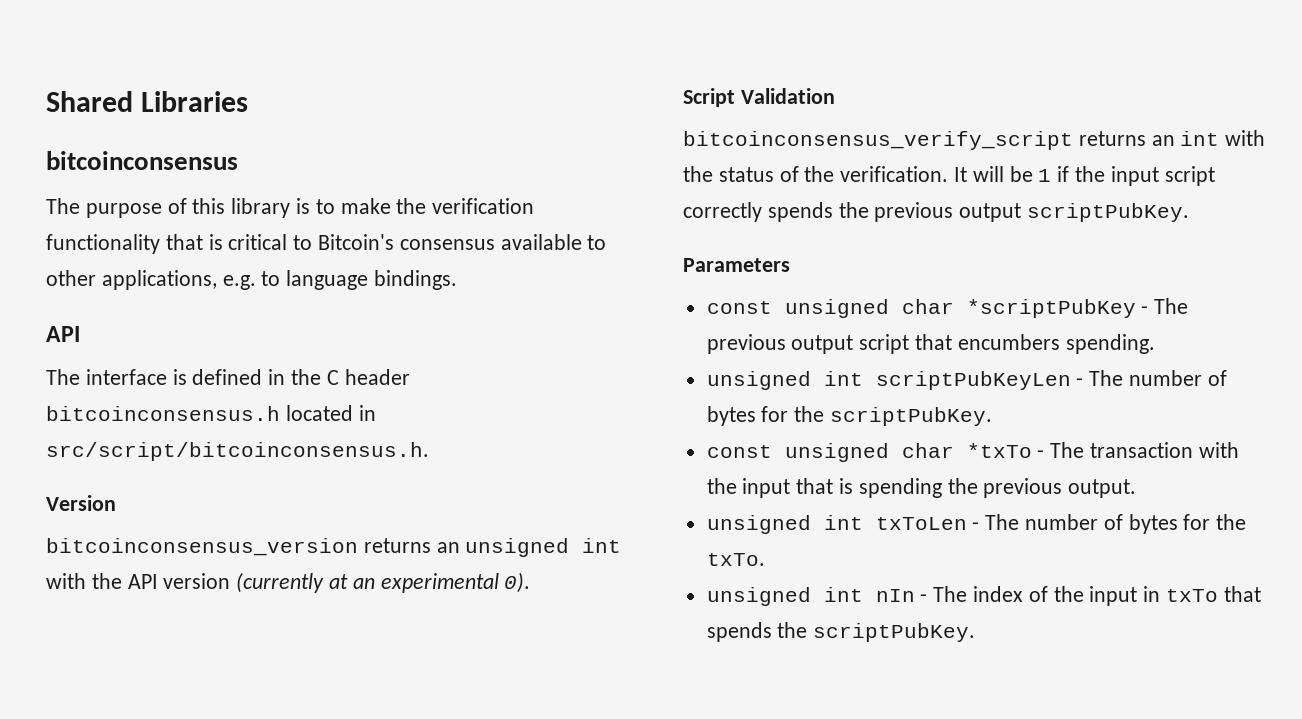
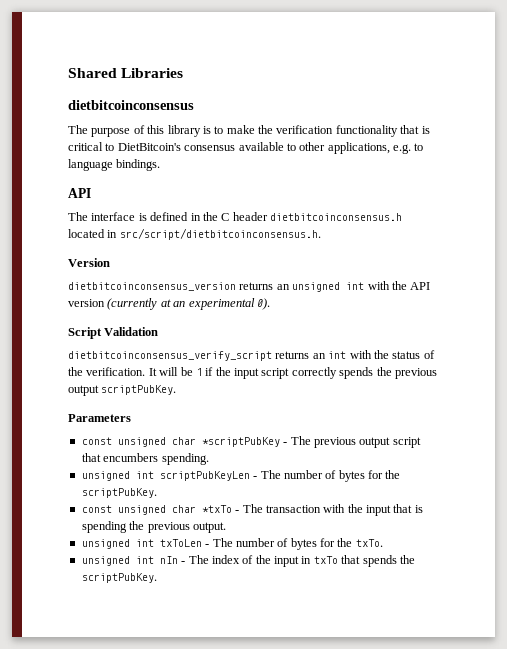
[46,151,238,170] bitcoinconsensus -> [68,100,194,110] dietbitcoinconsensus
[318,234,395,250] Bitcoin's -> [117,143,181,151] DietBitcoin's
[46,406,280,421] bitcoinconsensus.h -> [270,213,402,221] dietbitcoinconsensus.h
[46,442,429,461] src/script/bitcoinconsensus.h. -> [119,228,321,240] src/script/dietbitcoinconsensus.h.
[46,538,358,556] bitcoinconsensus_version -> [68,282,236,291] dietbitcoinconsensus_version
[683,131,1073,150] bitcoinconsensus_verify_script -> [68,351,272,361] dietbitcoinconsensus_verify_script

